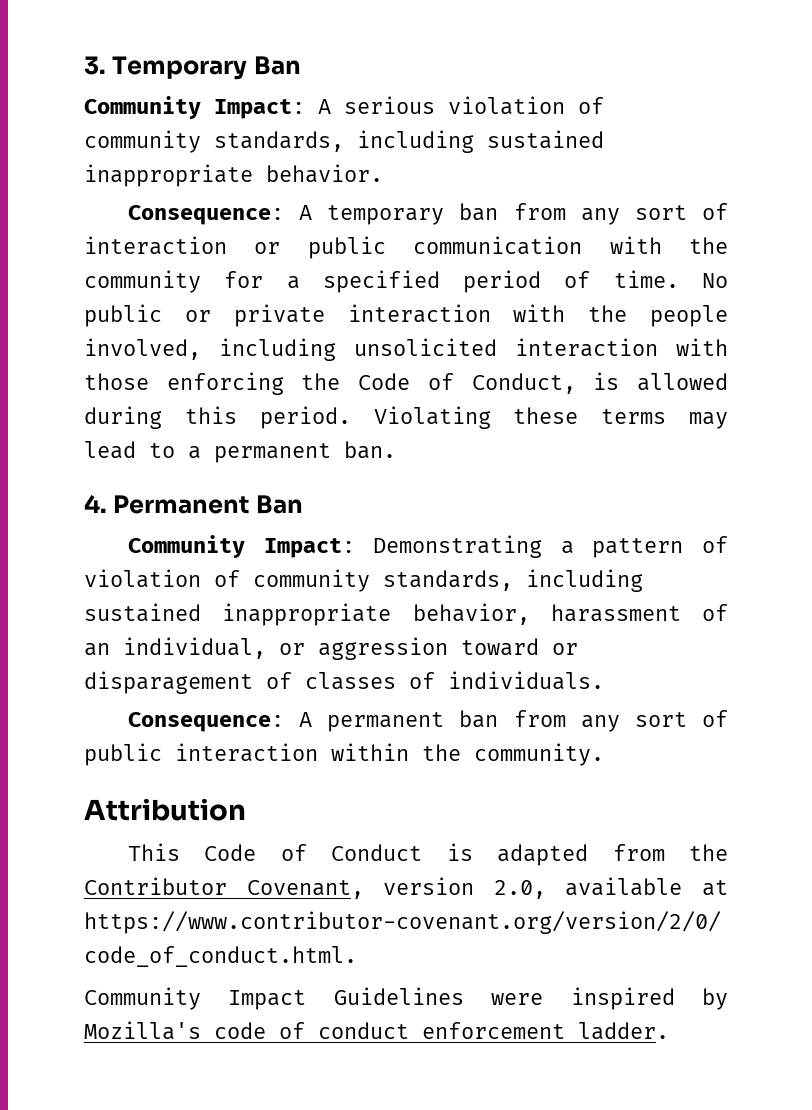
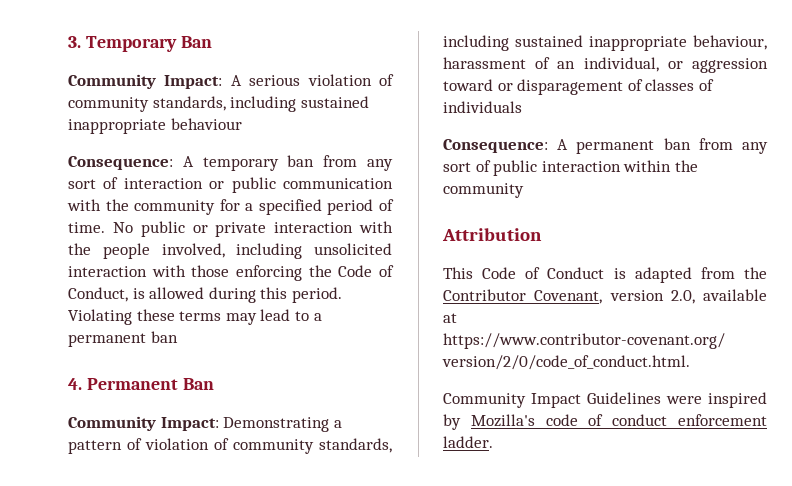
[266,164,383,183] behavior. -> [170,118,242,130] behaviour
[344,441,396,459] ban. -> [150,331,178,343] ban
[412,603,530,625] behavior, -> [693,35,767,50] behaviour,
[448,671,604,690] individuals. -> [443,101,522,113] individuals
[474,743,604,766] community. -> [443,183,524,198] community

